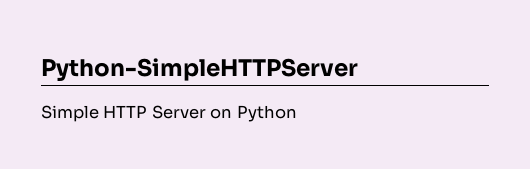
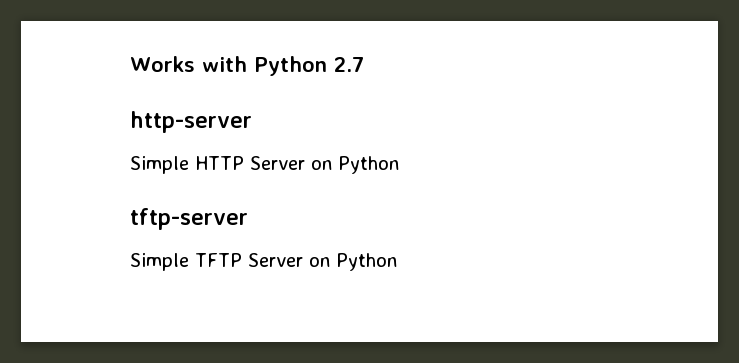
[41,58,358,81] Python-SimpleHTTPServer -> [130,56,364,76] [130,111,252,133] Works with Python 2.7 // http-server
(297, 113) none -> [130,208,248,230] [130,253,397,271] // tftp-server // Simple TFTP Server on Python

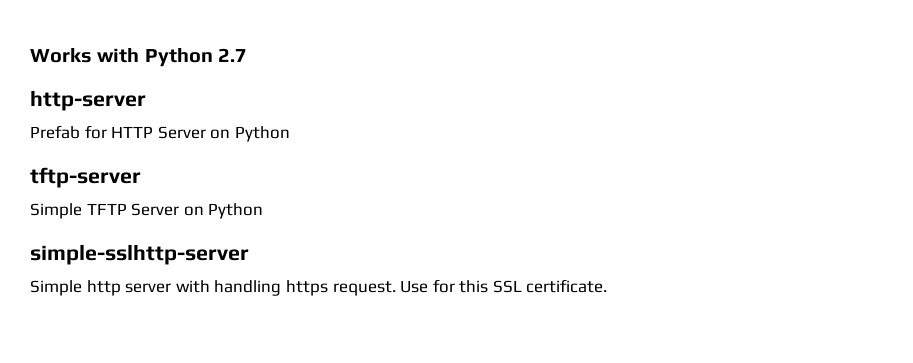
[130,156,189,174] Simple -> [30,125,107,139] Prefab for
(397, 262) none -> [30,244,249,265] [30,279,608,296] // simple-sslhttp-server // Simple http server with handling https request. Use for this SSL certificate.

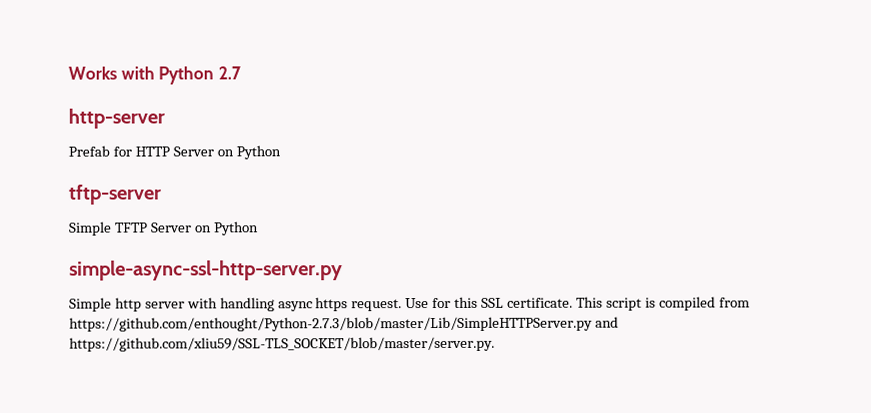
[30,244,249,265] simple-sslhttp-server -> [69,260,343,281] simple-async-ssl-http-server.py
(282, 288) none -> [277,301,313,312] async
(608, 286) none -> [575,296,750,311] [69,316,619,332] [69,336,495,352] This script is compiled from https://github.com/enthought/Python-2.7.3/blob/master/Lib/SimpleHTTPServer.py and https://github.com/xliu59/SSL-TLS_SOCKET/blob/master/server.py.

